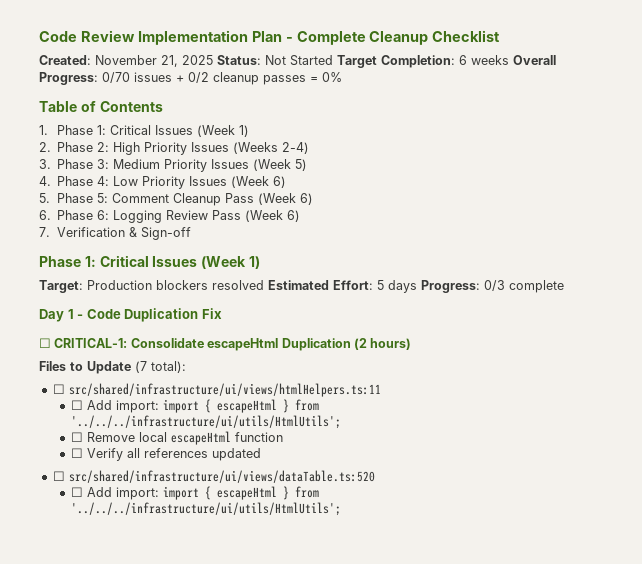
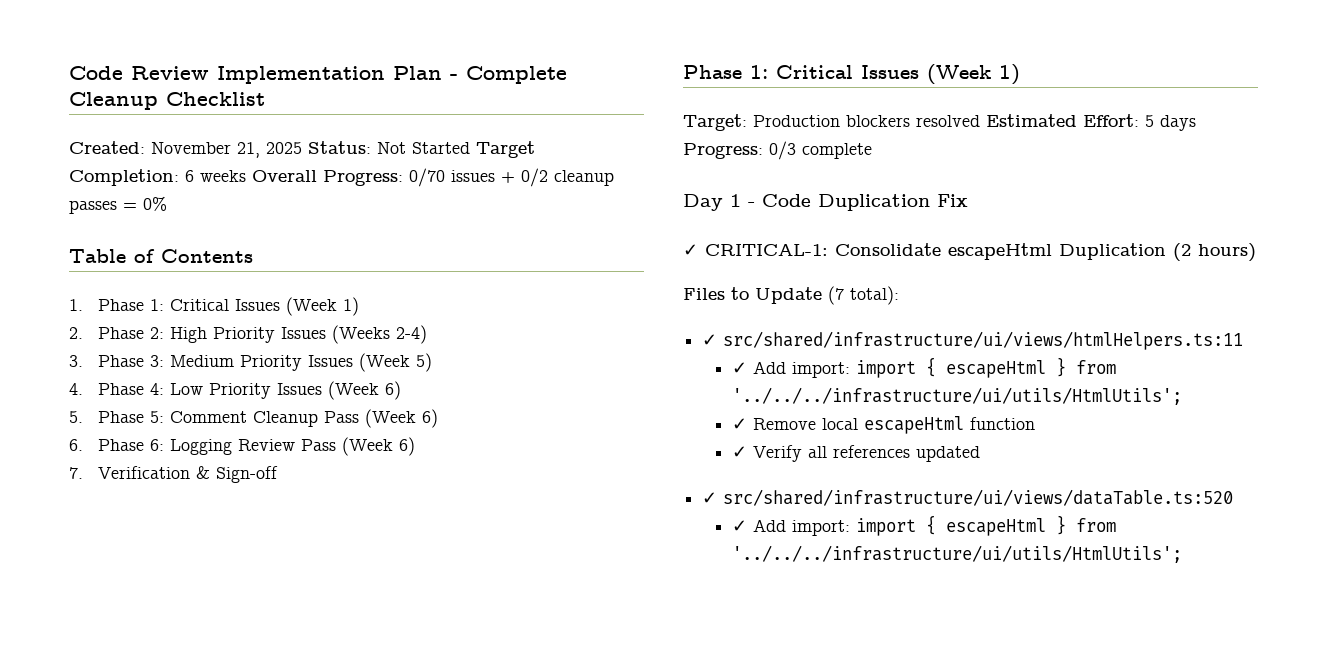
[39,338,51,348] ☐ -> [683,244,698,256] ✓
[52,384,65,394] ☐ -> [702,334,718,346] ✓
[71,400,84,410] ☐ -> [731,362,747,374] ✓
[71,432,84,442] ☐ -> [731,418,747,430] ✓
[71,448,84,458] ☐ -> [731,446,747,458] ✓
[52,471,65,481] ☐ -> [702,492,718,504] ✓
[71,487,84,497] ☐ -> [731,520,747,532] ✓

